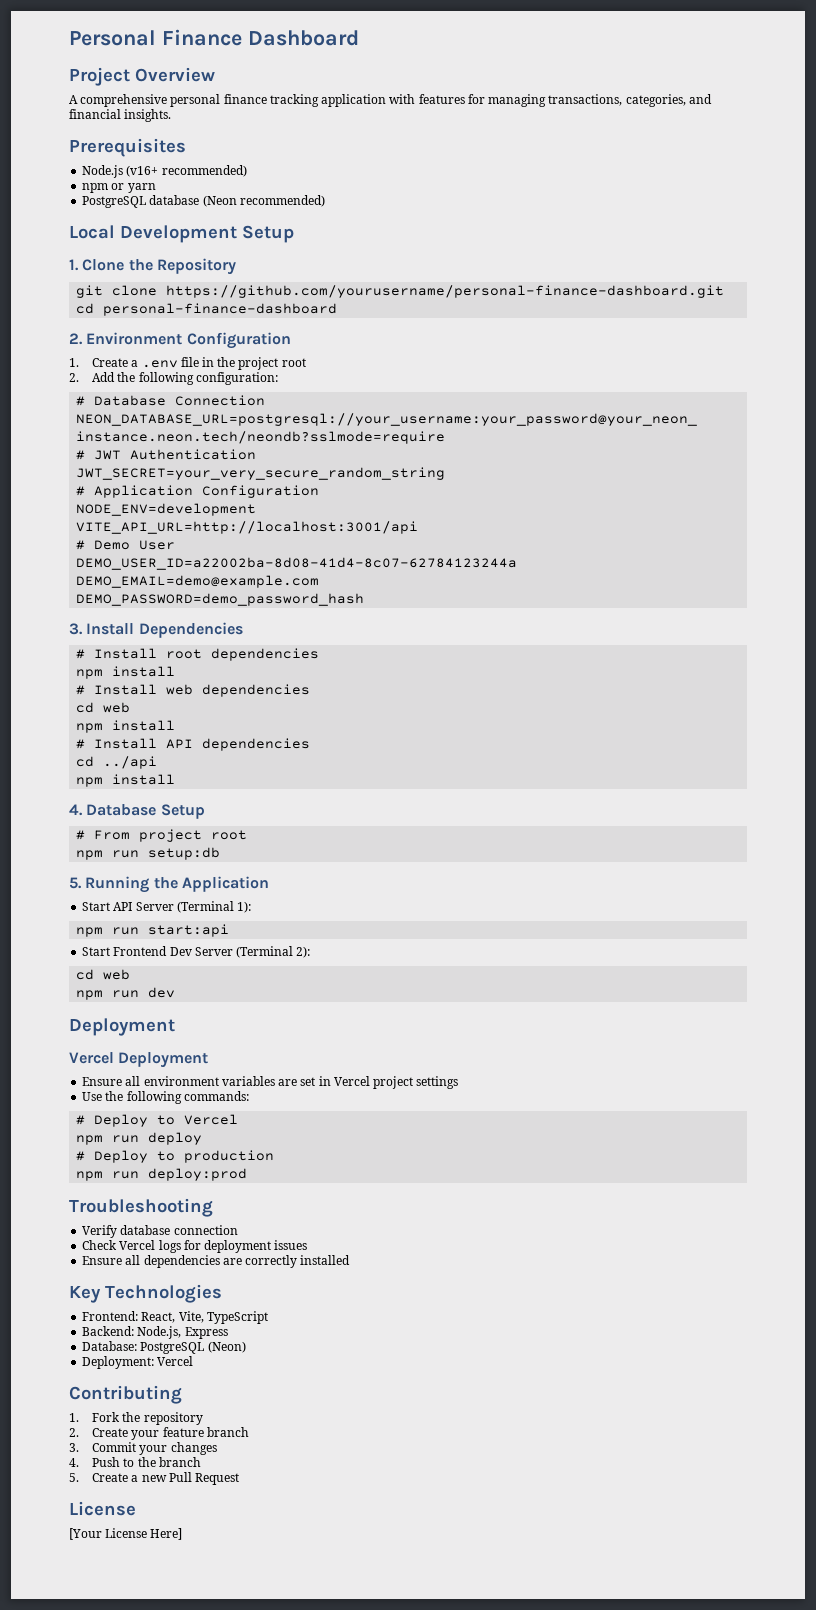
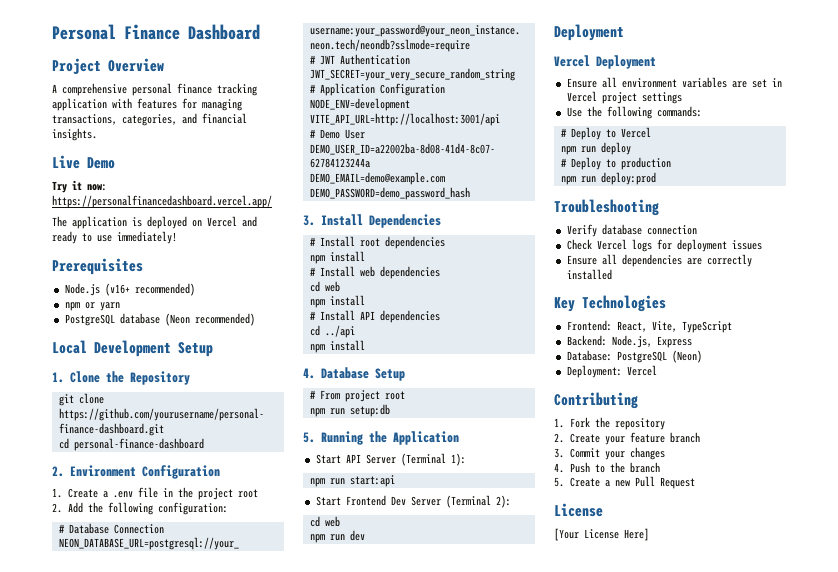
(172, 115) none -> [52,155,115,169] [52,180,107,193] [52,195,272,208] [52,216,257,229] [52,231,177,244] // Live Demo // Try it now: https://personalfinancedashboard.vercel.app/ // The application is deployed on Vercel and ready to use immediately!

